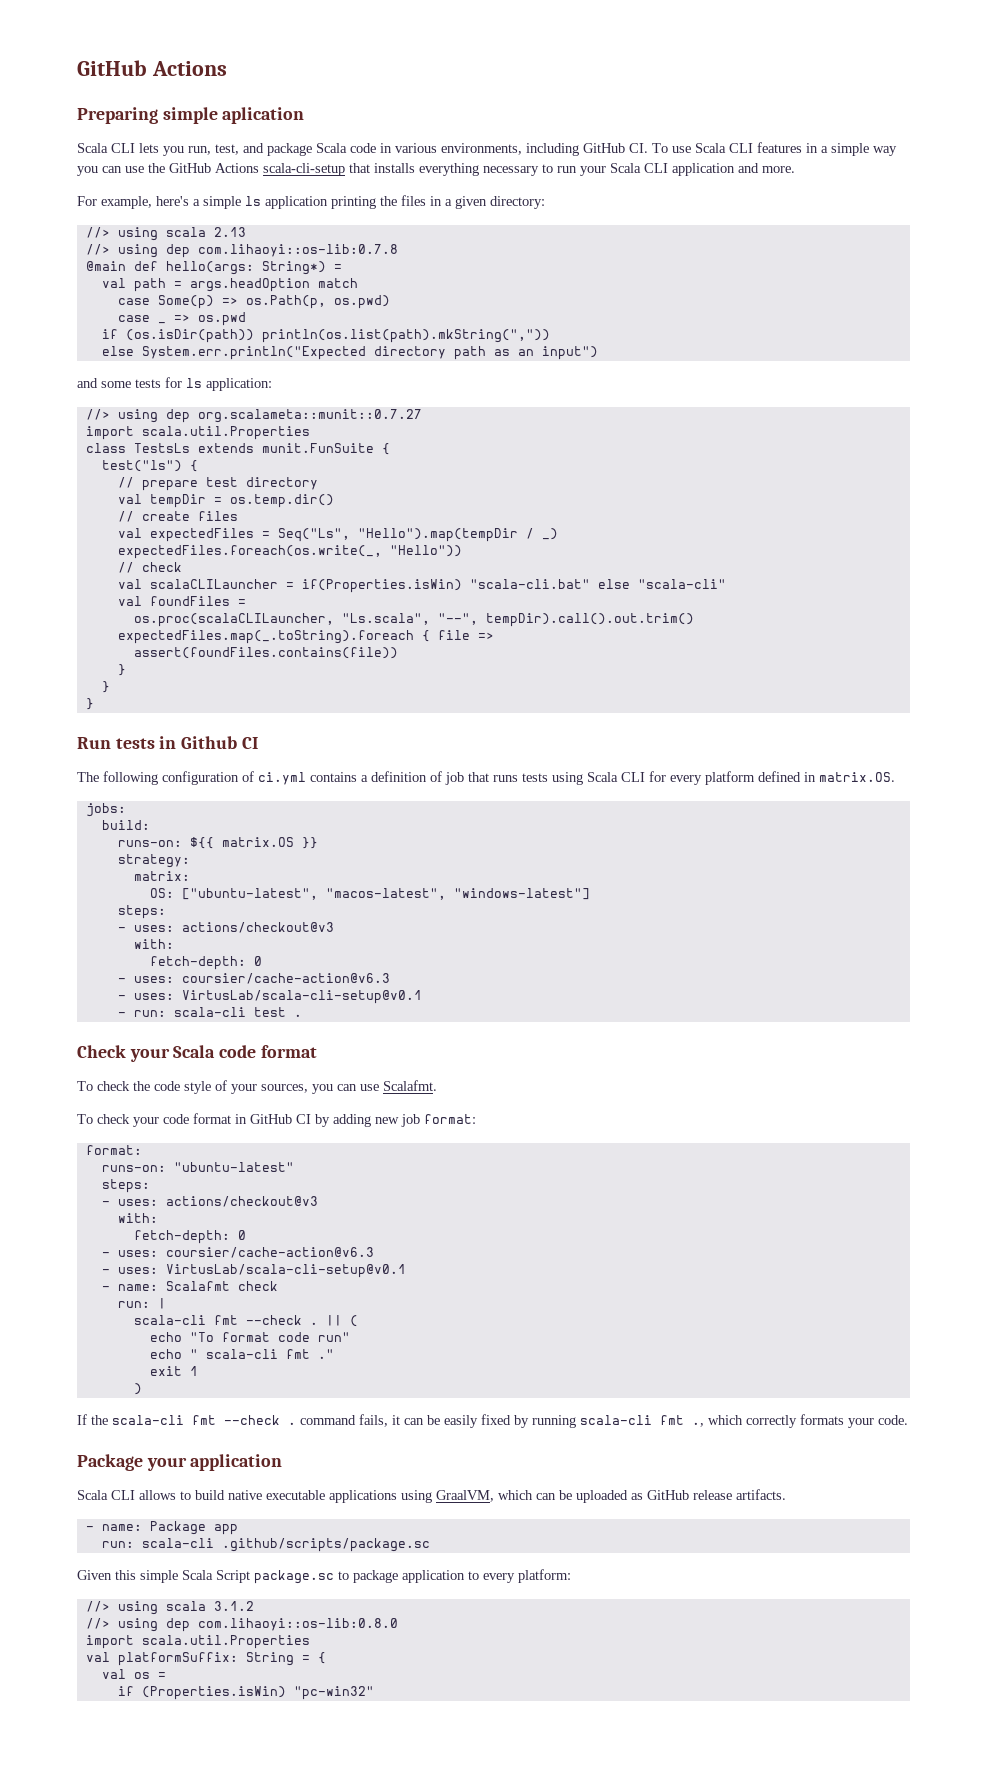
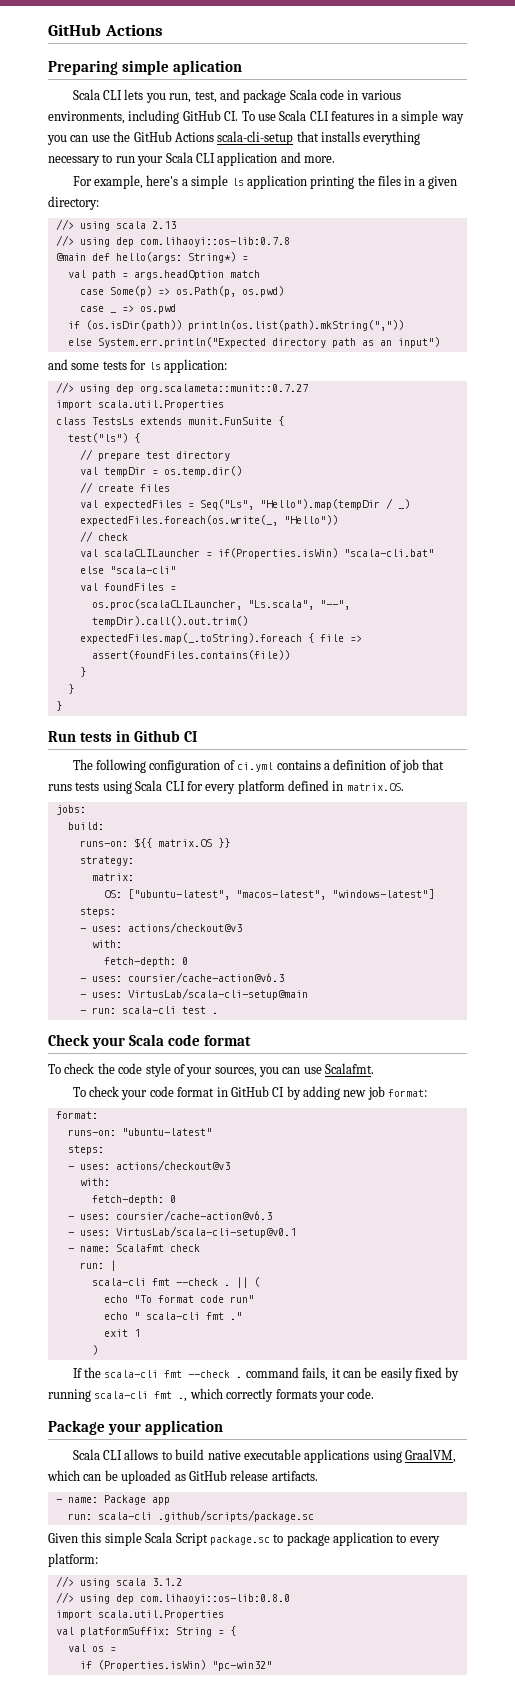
[181,990,422,1004] VirtusLab/scala-cli-setup@v0.1 -> [127,988,308,1000] VirtusLab/scala-cli-setup@main

